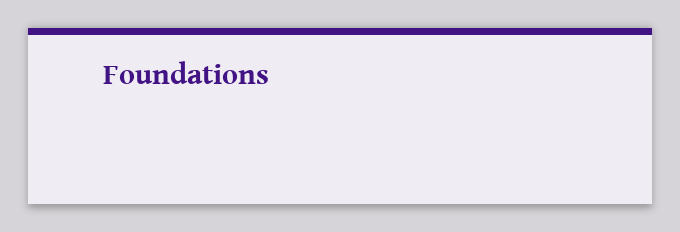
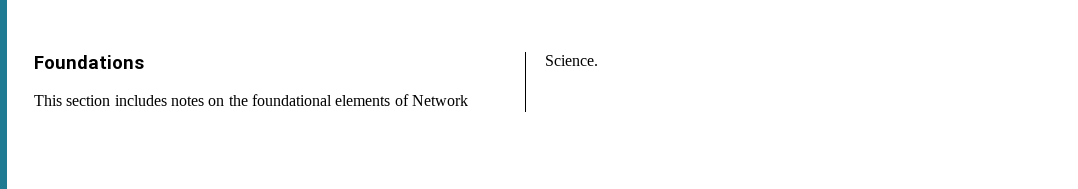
(269, 72) none -> [34,94,468,106] [545,55,598,66] // This section includes notes on the foundational elements of Network Science.

